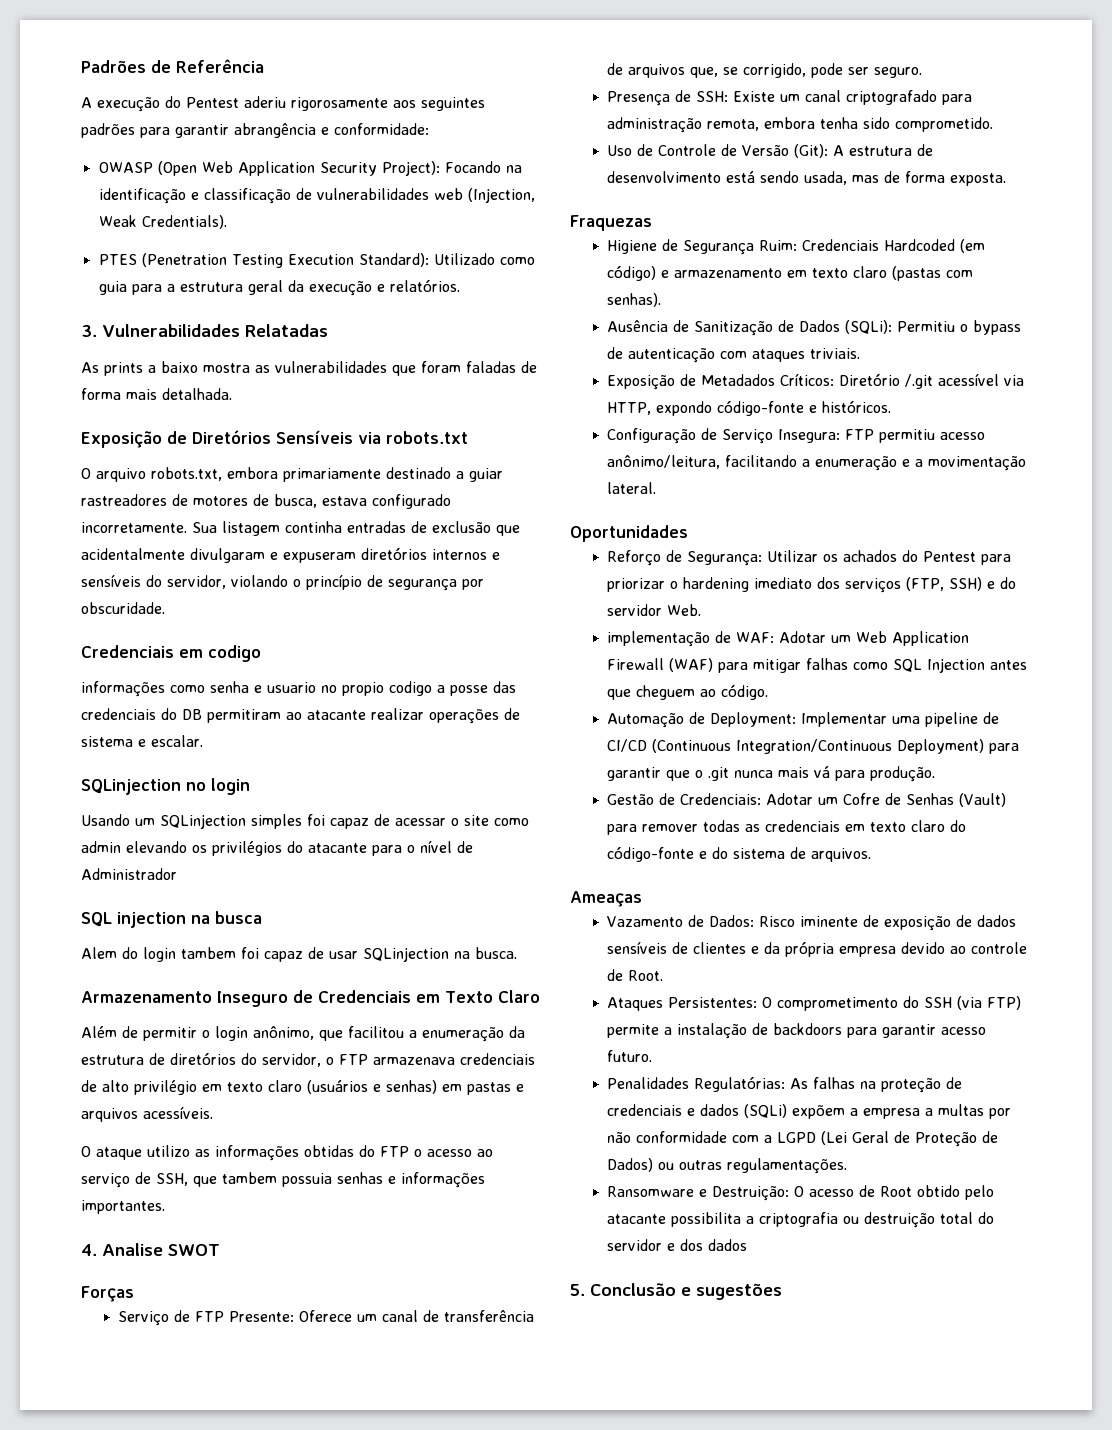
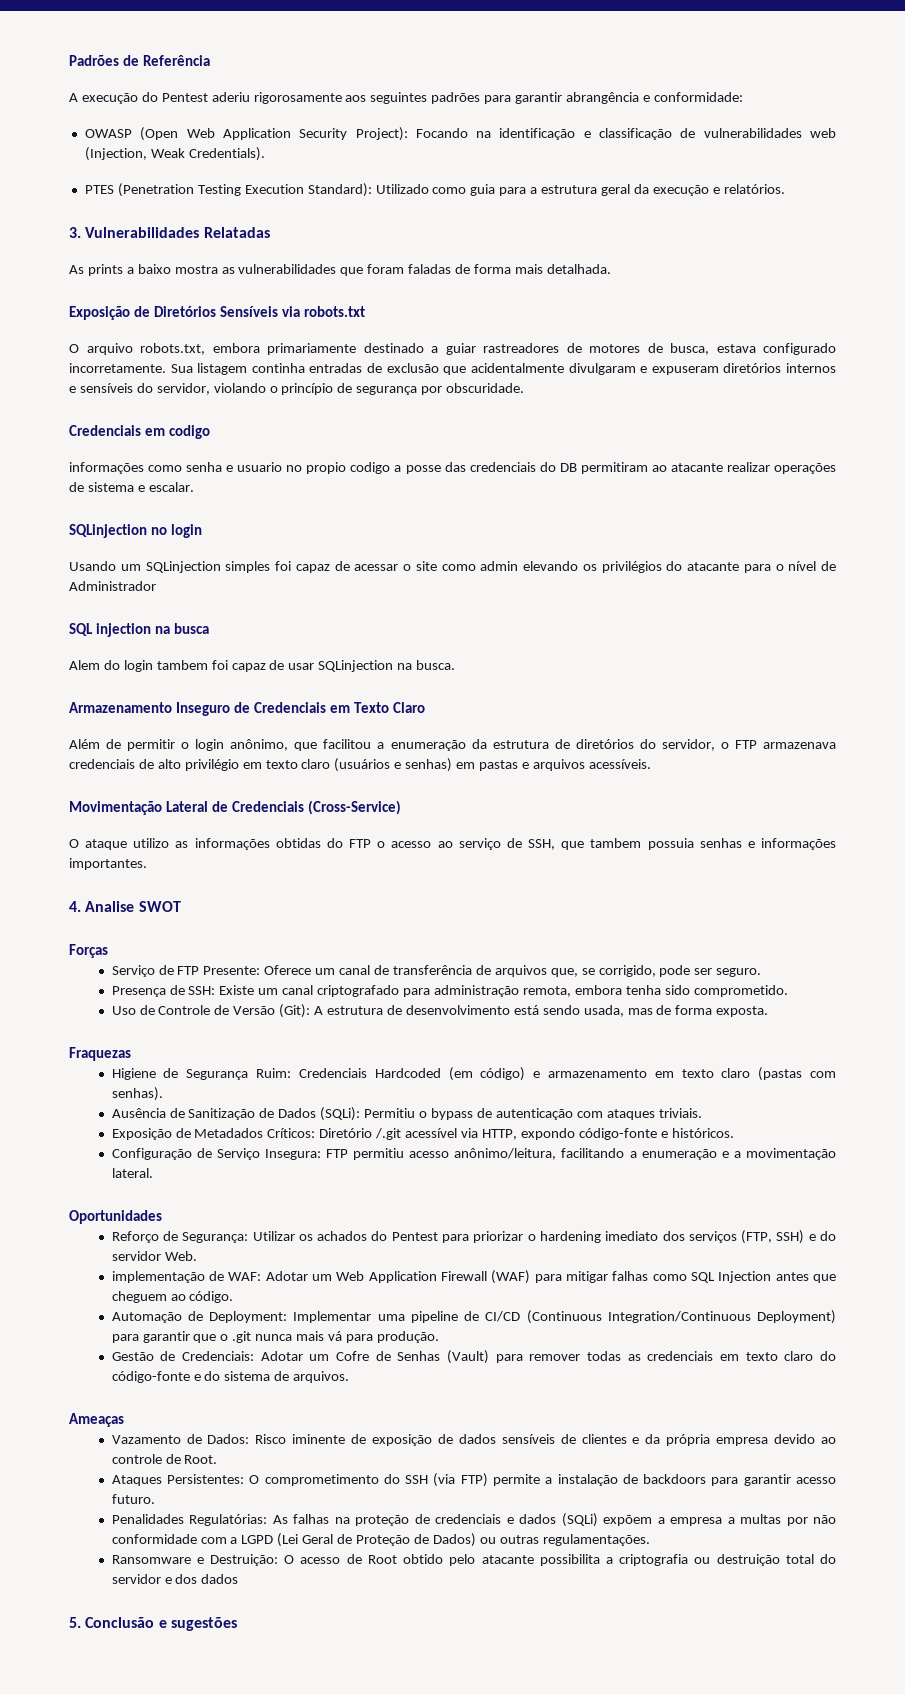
(213, 1112) none -> [69,800,402,815] // Movimentação Lateral de Credenciais (Cross-Service)

